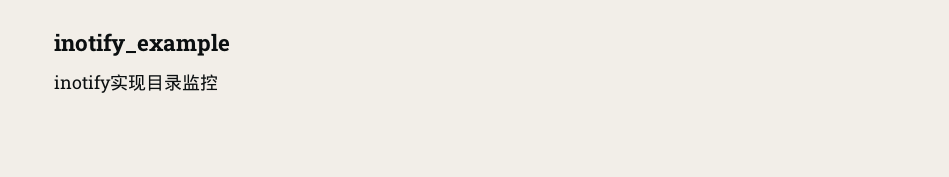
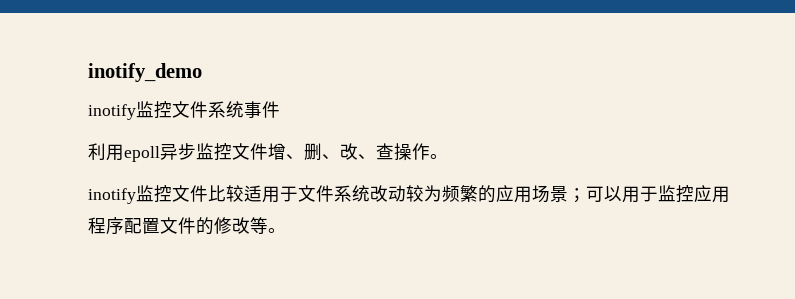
[54,33,230,56] [54,74,218,93] inotify_example // inotify实现目录监控 -> [88,63,202,82] [88,101,280,120] [88,143,448,162] [88,185,730,204] [88,217,286,235] inotify_demo // inotify监控文件系统事件 // 利用epoll异步监控文件增、删、改、查操作。 // inotify监控文件比较适用于文件系统改动较为频繁的应用场景；可以用于监控应用程序配置文件的修改等。

